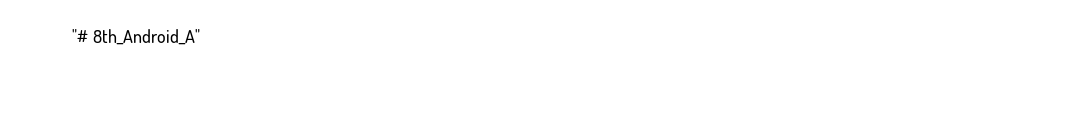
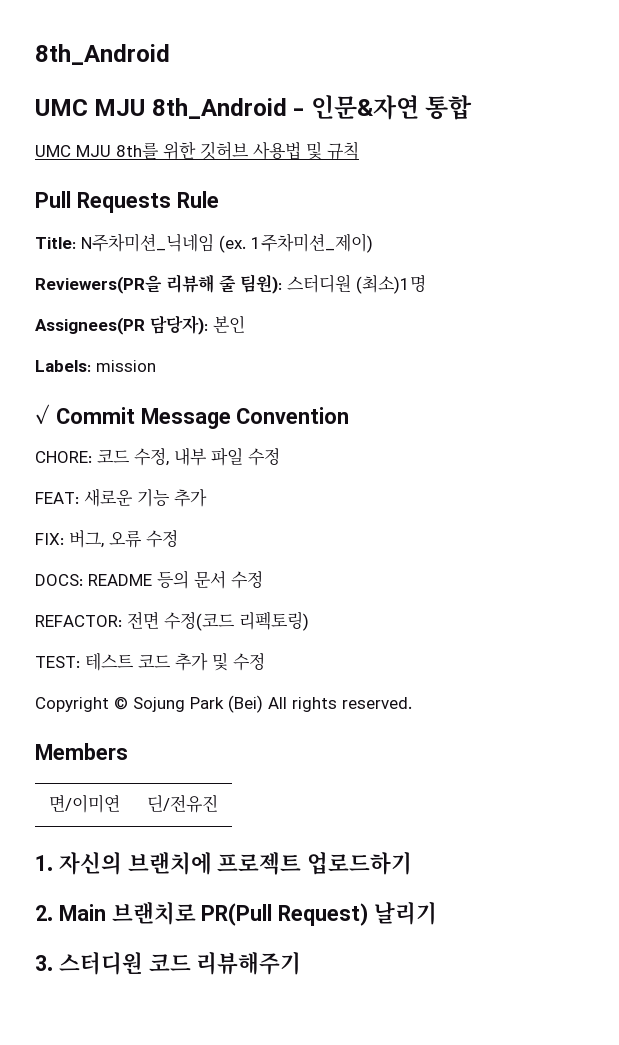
[72,29,200,45] "# 8th_Android_A" -> [35,44,170,65] [35,95,473,120] [35,141,359,160] [35,191,219,213] [35,233,373,253] [35,274,426,294] [35,315,245,335] [35,360,156,372] [35,404,350,429] [35,447,280,466] [35,488,207,507] [35,530,178,548] [35,570,263,589] [35,611,309,631] [35,652,265,671] [35,695,412,713] [35,743,128,760] [49,794,120,813] [147,794,218,813] [35,851,413,875] [35,901,438,926] [35,951,302,975] 8th_Android // UMC MJU 8th_Android - 인문&자연 통합 // UMC MJU 8th를 위한 깃허브 사용법 및 규칙 // Pull Requests Rule // Title: N주차미션_닉네임 (ex. 1주차미션_제이) // Reviewers(PR을 리뷰해 줄 팀원): 스터디원 (최소)1명 // Assignees(PR 담당자): 본인 // Labels: mission // ✓ Commit Message Convention // CHORE: 코드 수정, 내부 파일 수정 // FEAT: 새로운 기능 추가 // FIX: 버그, 오류 수정 // DOCS: README 등의 문서 수정 // REFACTOR: 전면 수정(코드 리펙토링) // TEST: 테스트 코드 추가 및 수정 // Copyright © Sojung Park (Bei) All rights reserved. // Members // 면/이미연 | 딘/전유진 // 1. 자신의 브랜치에 프로젝트 업로드하기 // 2. Main 브랜치로 PR(Pull Request) 날리기 // 3. 스터디원 코드 리뷰해주기

